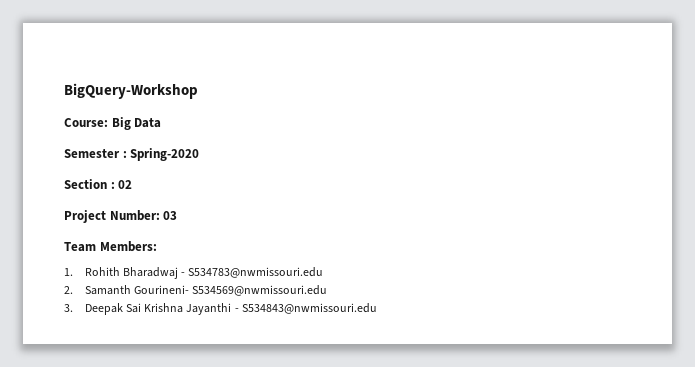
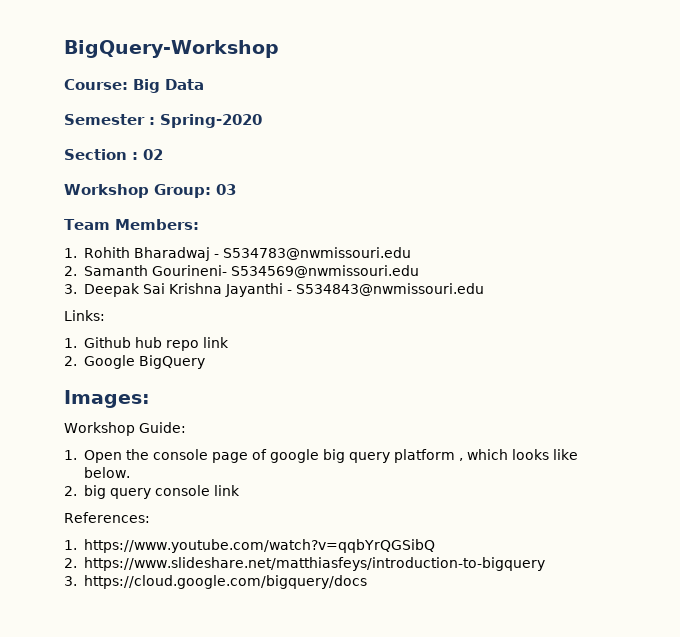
[64,210,160,223] Project Number: -> [64,184,211,198] Workshop Group:
(377, 308) none -> [64,310,105,321] [64,337,229,351] [64,355,205,369] [64,390,150,408] [64,422,186,436] [64,449,578,463] [83,467,130,478] [64,485,240,499] [64,512,150,523] [64,539,435,553] [64,557,545,571] [64,575,367,589] // Links: // 1. Github hub repo link // 2. Google BigQuery // Images: // Workshop Guide: // 1. Open the console page of google big query platform , which looks like below. // 2. big query console link // References: // 1. https://www.youtube.com/watch?v=qqbYrQGSibQ // 2. https://www.slideshare.net/matthiasfeys/introduction-to-bigquery // 3. https://cloud.google.com/bigquery/docs

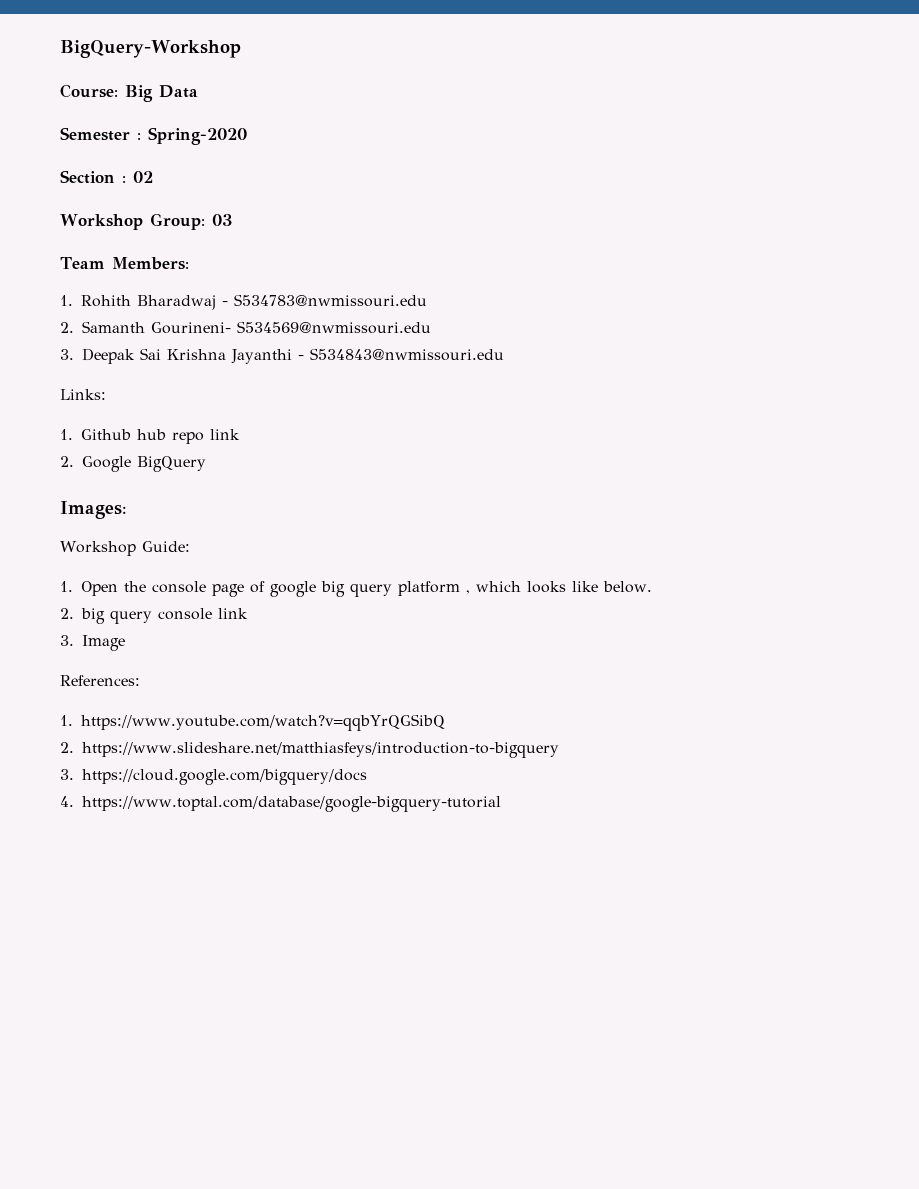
(240, 490) none -> [60,635,125,651] // 3. Image
(367, 582) none -> [60,796,501,812] // 4. https://www.toptal.com/database/google-bigquery-tutorial

